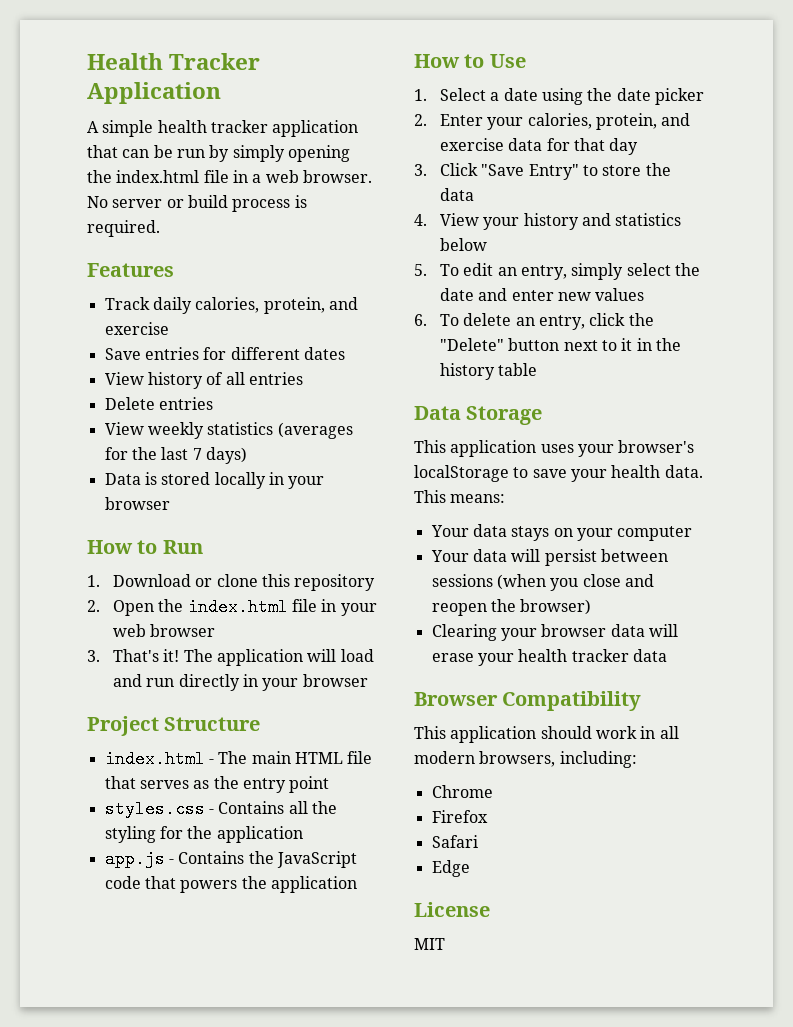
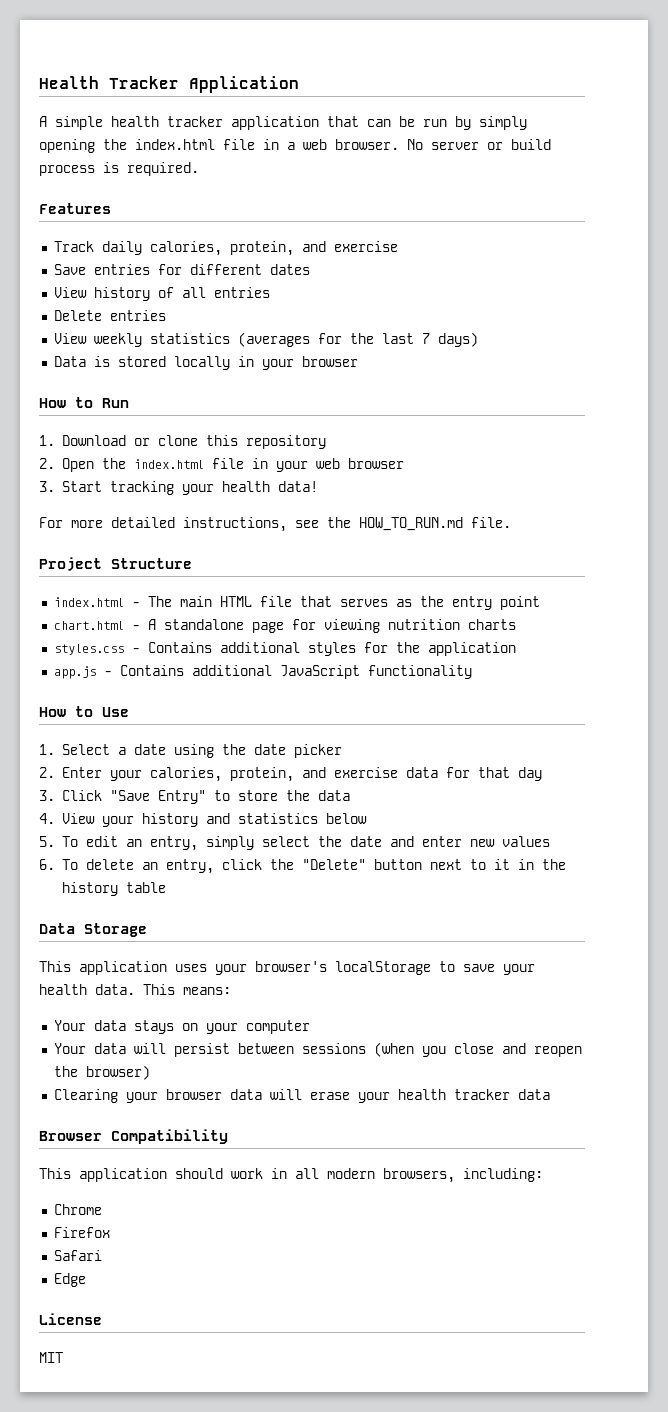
[112,649,374,666] [112,674,368,691] That's it! The application will load and run directly in your browser -> [61,481,318,495] [39,517,511,532] Start tracking your health data! // For more detailed instructions, see the HOW_TO_RUN.md file.
(330, 784) none -> [53,619,516,633] // chart.html - A standalone page for viewing nutrition charts
[288,801,337,814] [104,826,156,843] all the styling -> [219,642,356,656] additional styles
[248,851,357,868] [104,876,357,893] the JavaScript code that powers the application -> [191,665,472,679] additional JavaScript functionality

